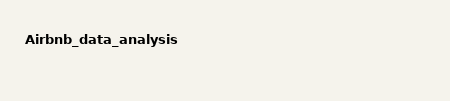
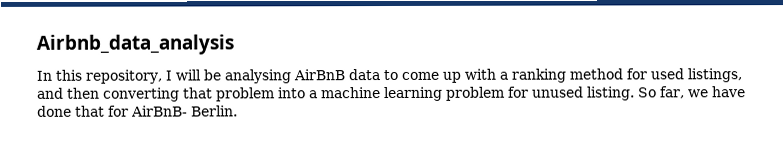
(178, 40) none -> [36,68,743,84] [37,86,746,102] [37,105,238,117] // In this repository, I will be analysing AirBnB data to come up with a ranking method for used listings, and then converting that problem into a machine learning problem for unused listing. So far, we have done that for AirBnB- Berlin.

